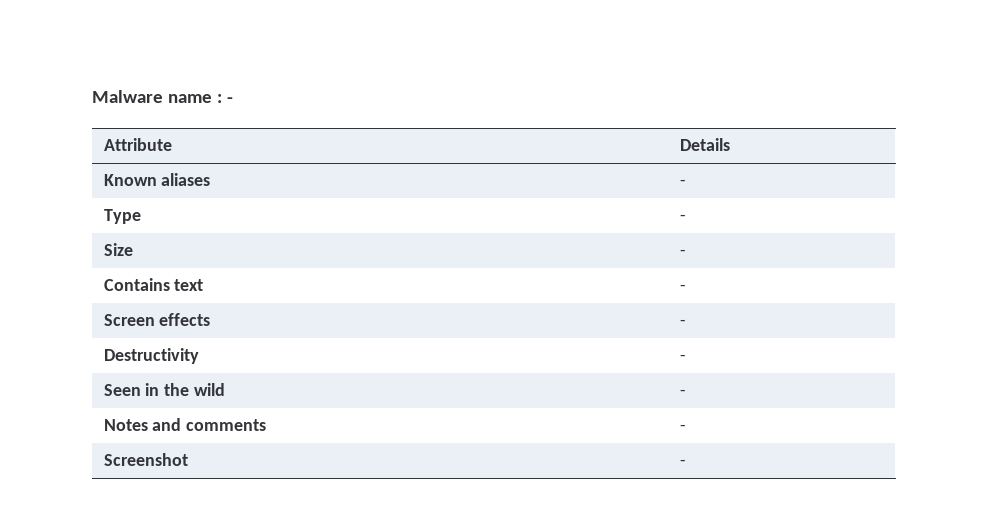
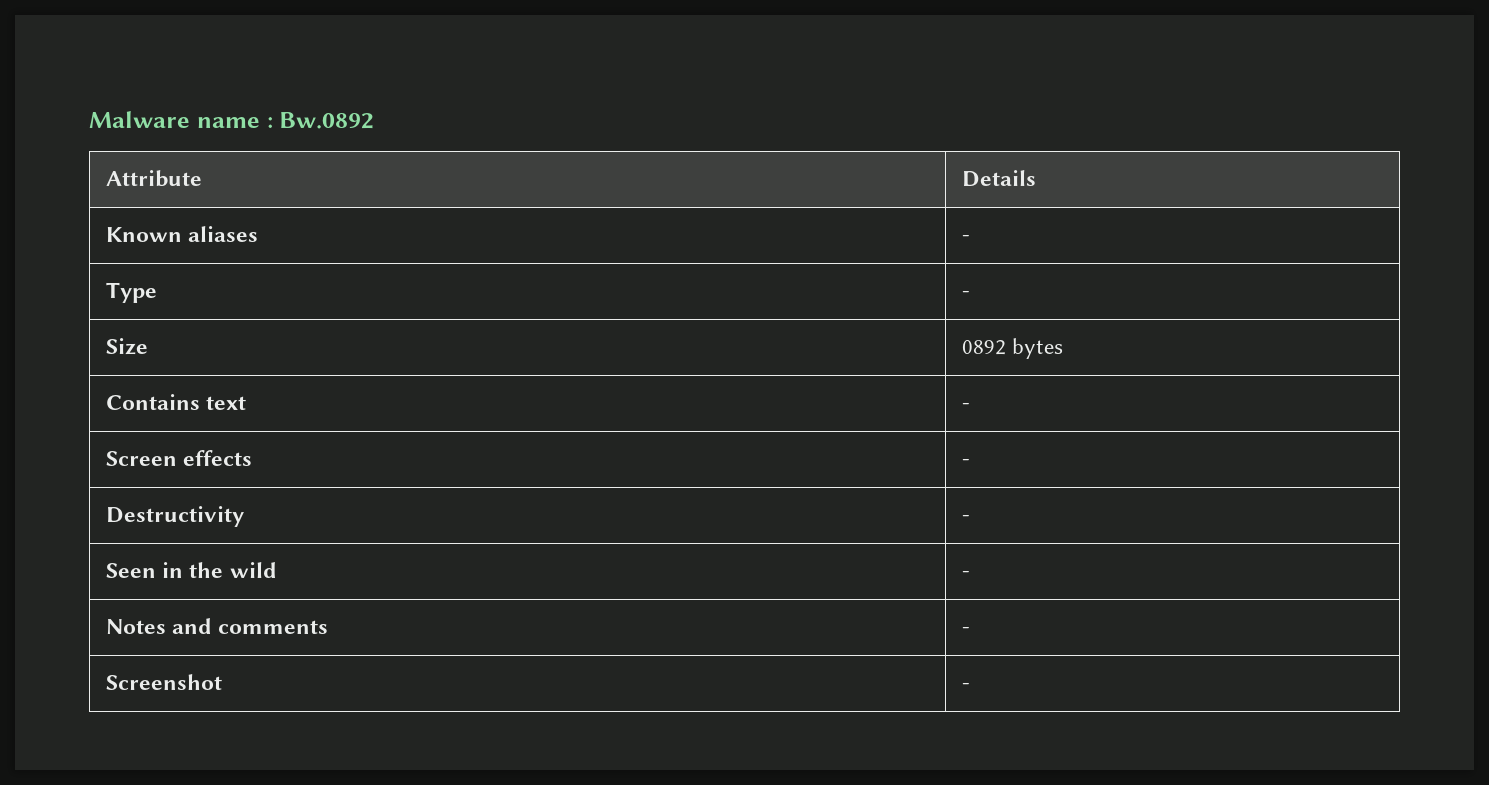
[226,97,233,103] - -> [279,112,375,129] Bw.0892
[679,249,686,256] - -> [962,338,1064,359] 0892 bytes

